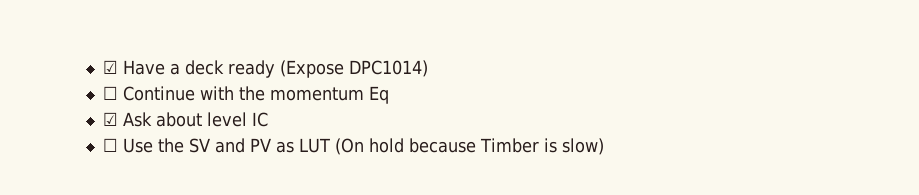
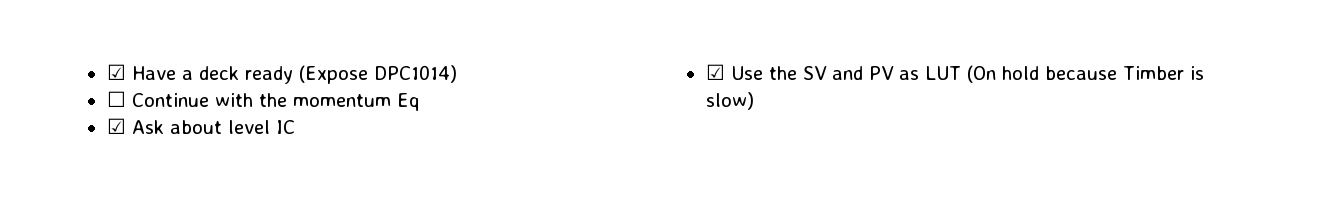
[102,138,118,152] ☐ -> [705,64,725,80] ☑

